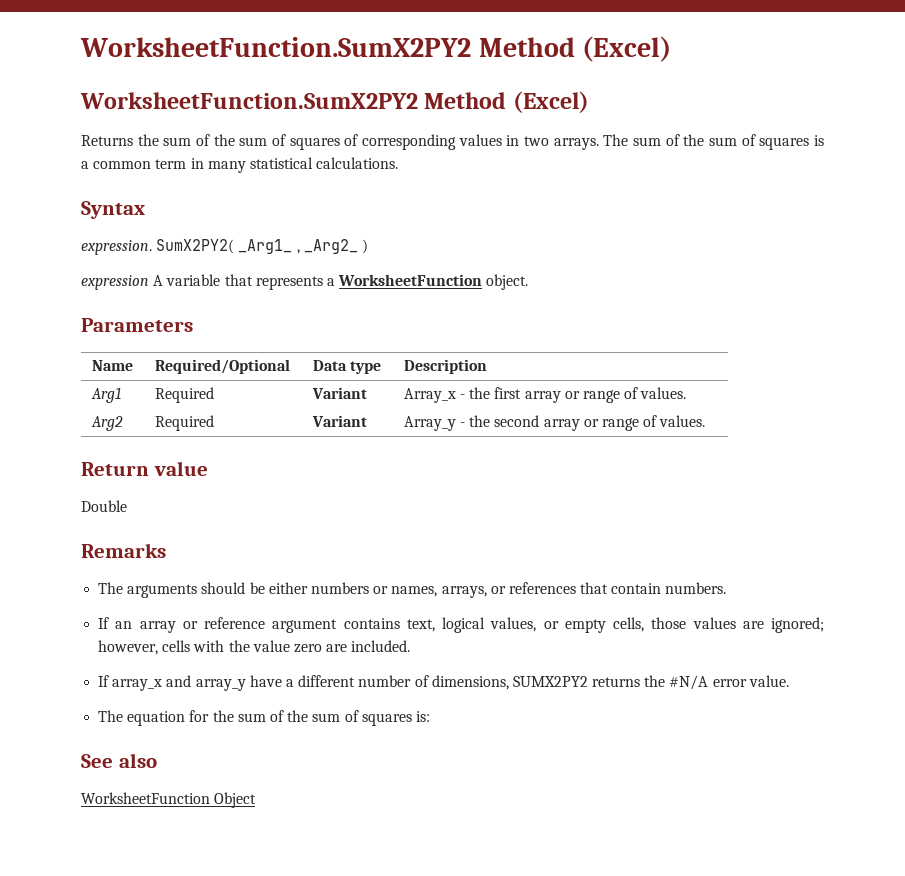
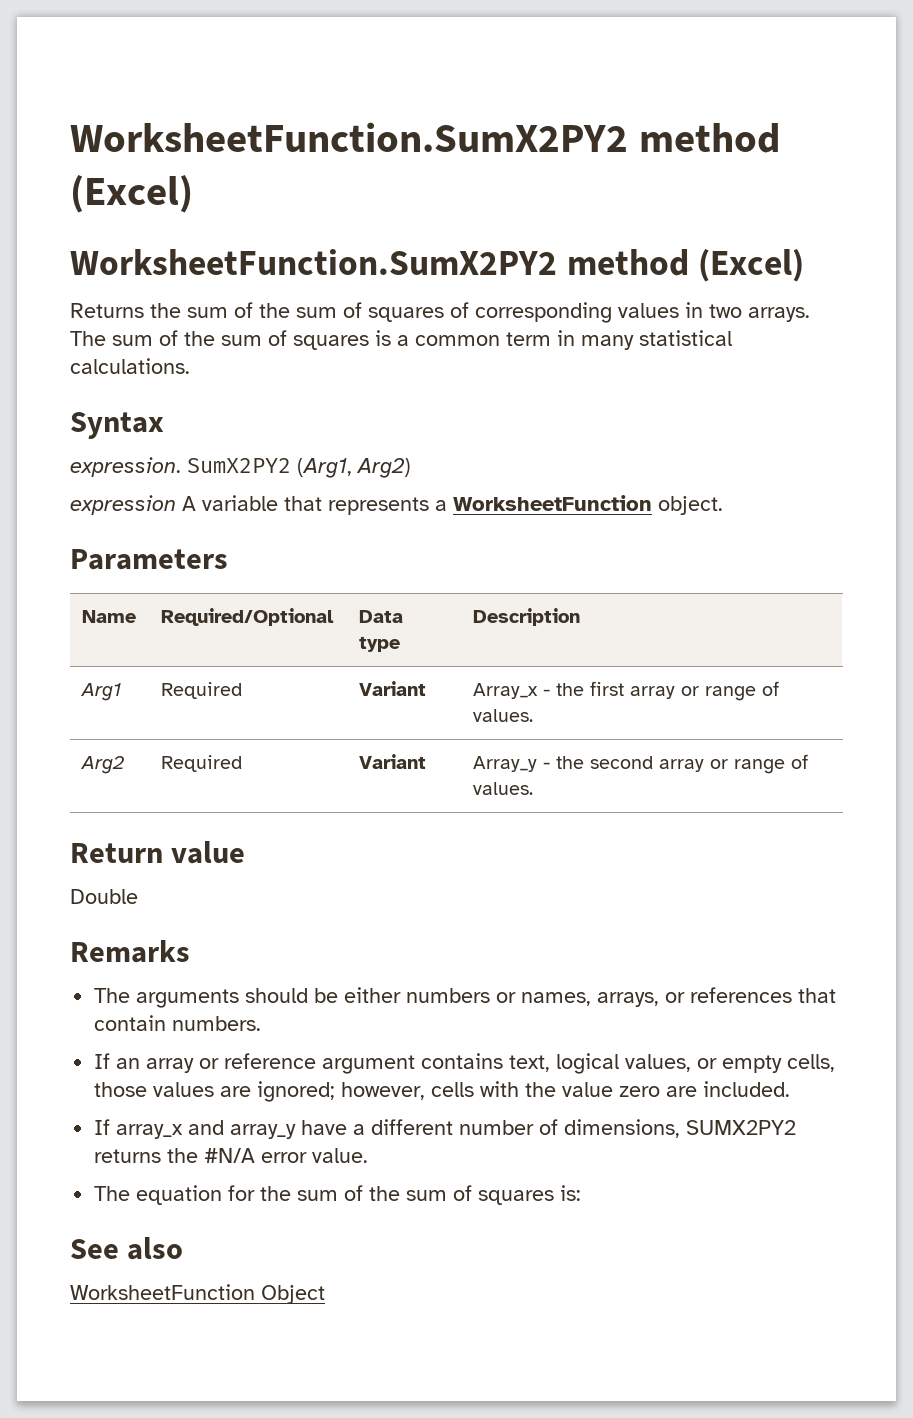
[80,37,575,57] WorksheetFunction.SumX2PY2 Method -> [70,122,782,153] WorksheetFunction.SumX2PY2 method
[424,92,507,109] Method -> [566,249,689,276] method
[156,239,368,254] SumX2PY2( _Arg1_ , _Arg2_ ) -> [187,458,411,478] SumX2PY2 (Arg1, Arg2)

